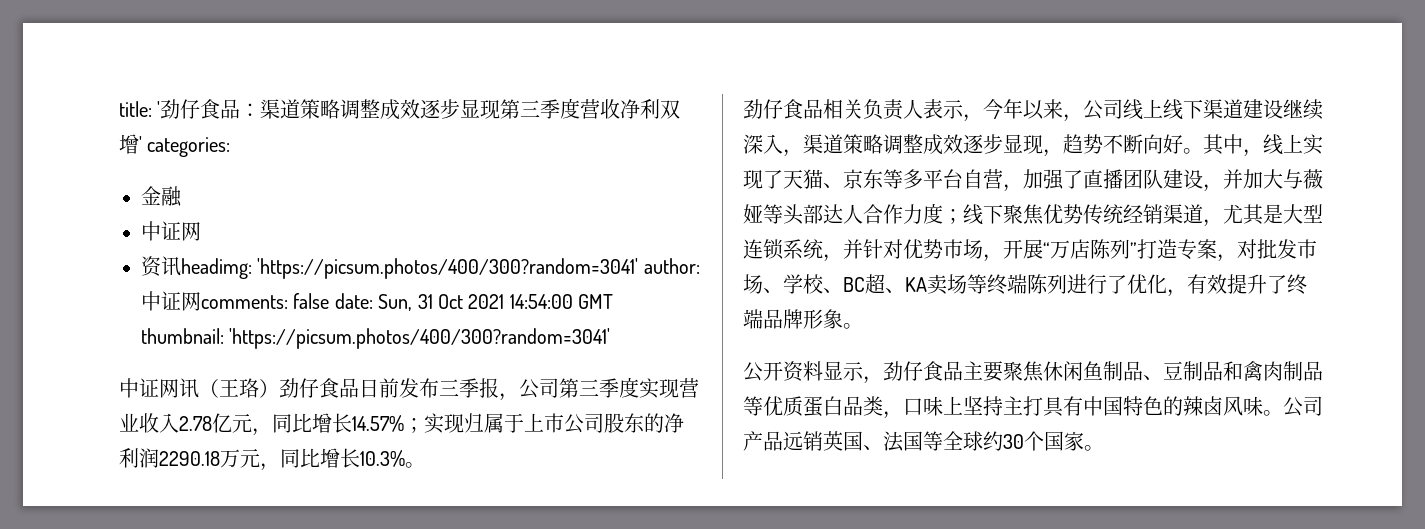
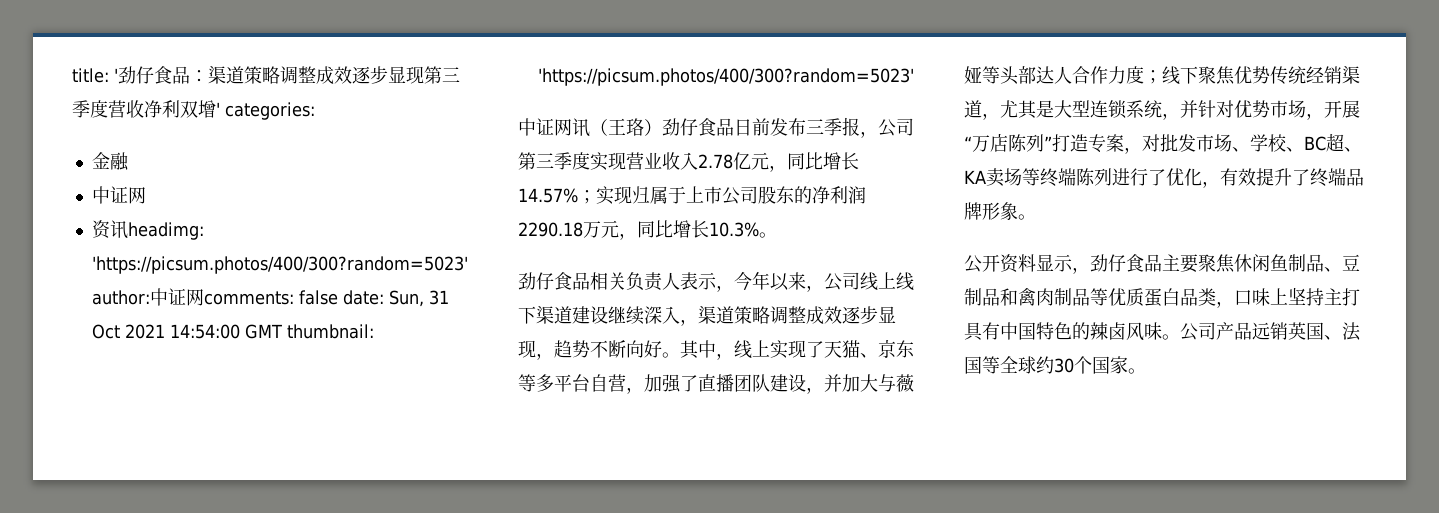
[257,258,639,279] 'https://picsum.photos/400/300?random=3041' -> [91,256,468,274] 'https://picsum.photos/400/300?random=5023'
[229,328,611,349] 'https://picsum.photos/400/300?random=3041' -> [537,68,914,86] 'https://picsum.photos/400/300?random=5023'

